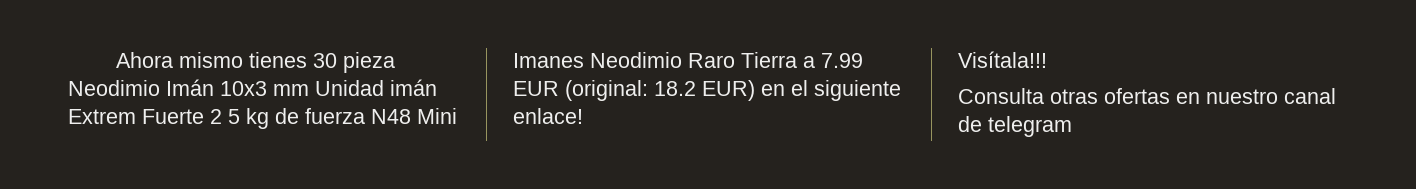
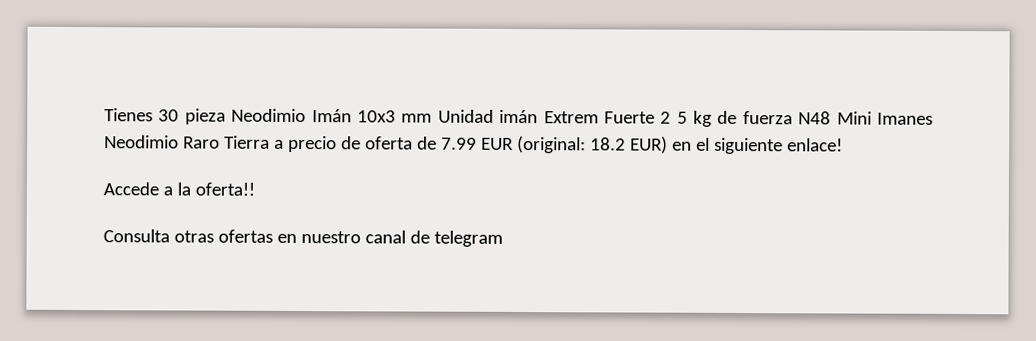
[116,52,308,68] Ahora mismo tienes -> [104,108,153,122] Tienes
(815, 62) none -> [287,135,437,153] precio de oferta de
[958,51,1047,68] Visítala!!! -> [103,182,255,196] Accede a la oferta!!

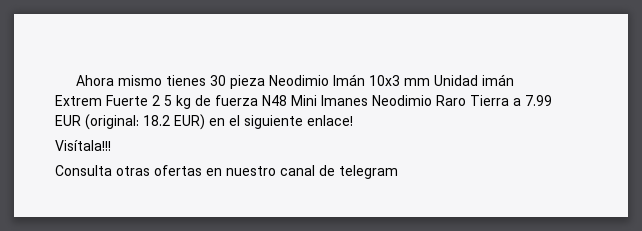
[104,108,153,122] Tienes -> [75,75,206,86] Ahora mismo tienes
[287,135,437,153] precio de oferta de -> (521, 102) none
[103,182,255,196] Accede a la oferta!! -> [55,140,111,151] Visítala!!!

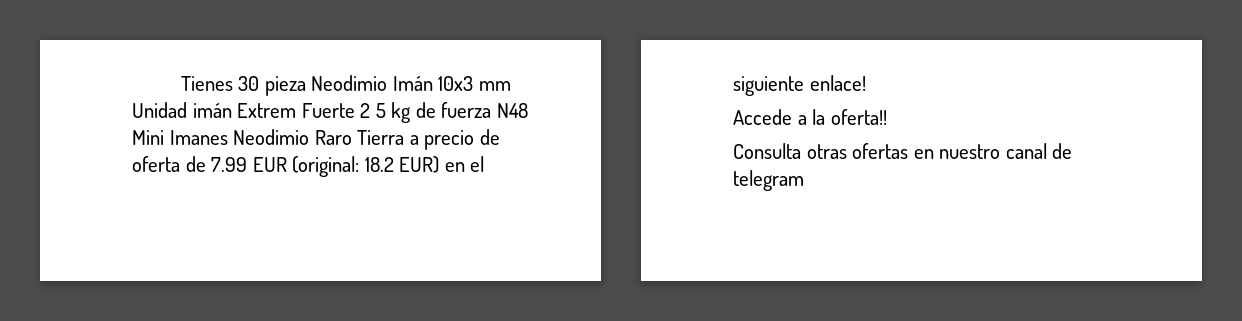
[75,75,206,86] Ahora mismo tienes -> [180,76,233,91] Tienes
(521, 102) none -> [424,129,500,150] [132,156,206,172] precio de oferta de
[55,140,111,151] Visítala!!! -> [733,109,887,125] Accede a la oferta!!

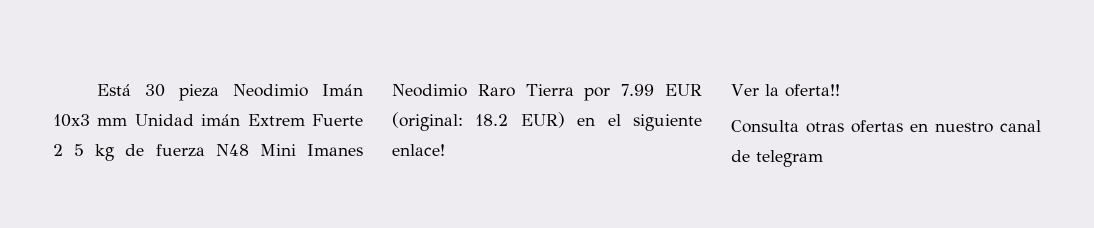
[180,76,233,91] Tienes -> [97,84,132,96] Está
[409,129,500,150] [132,156,206,172] a precio de oferta de -> [584,87,611,101] por
[733,109,807,125] Accede a -> [731,84,759,96] Ver

